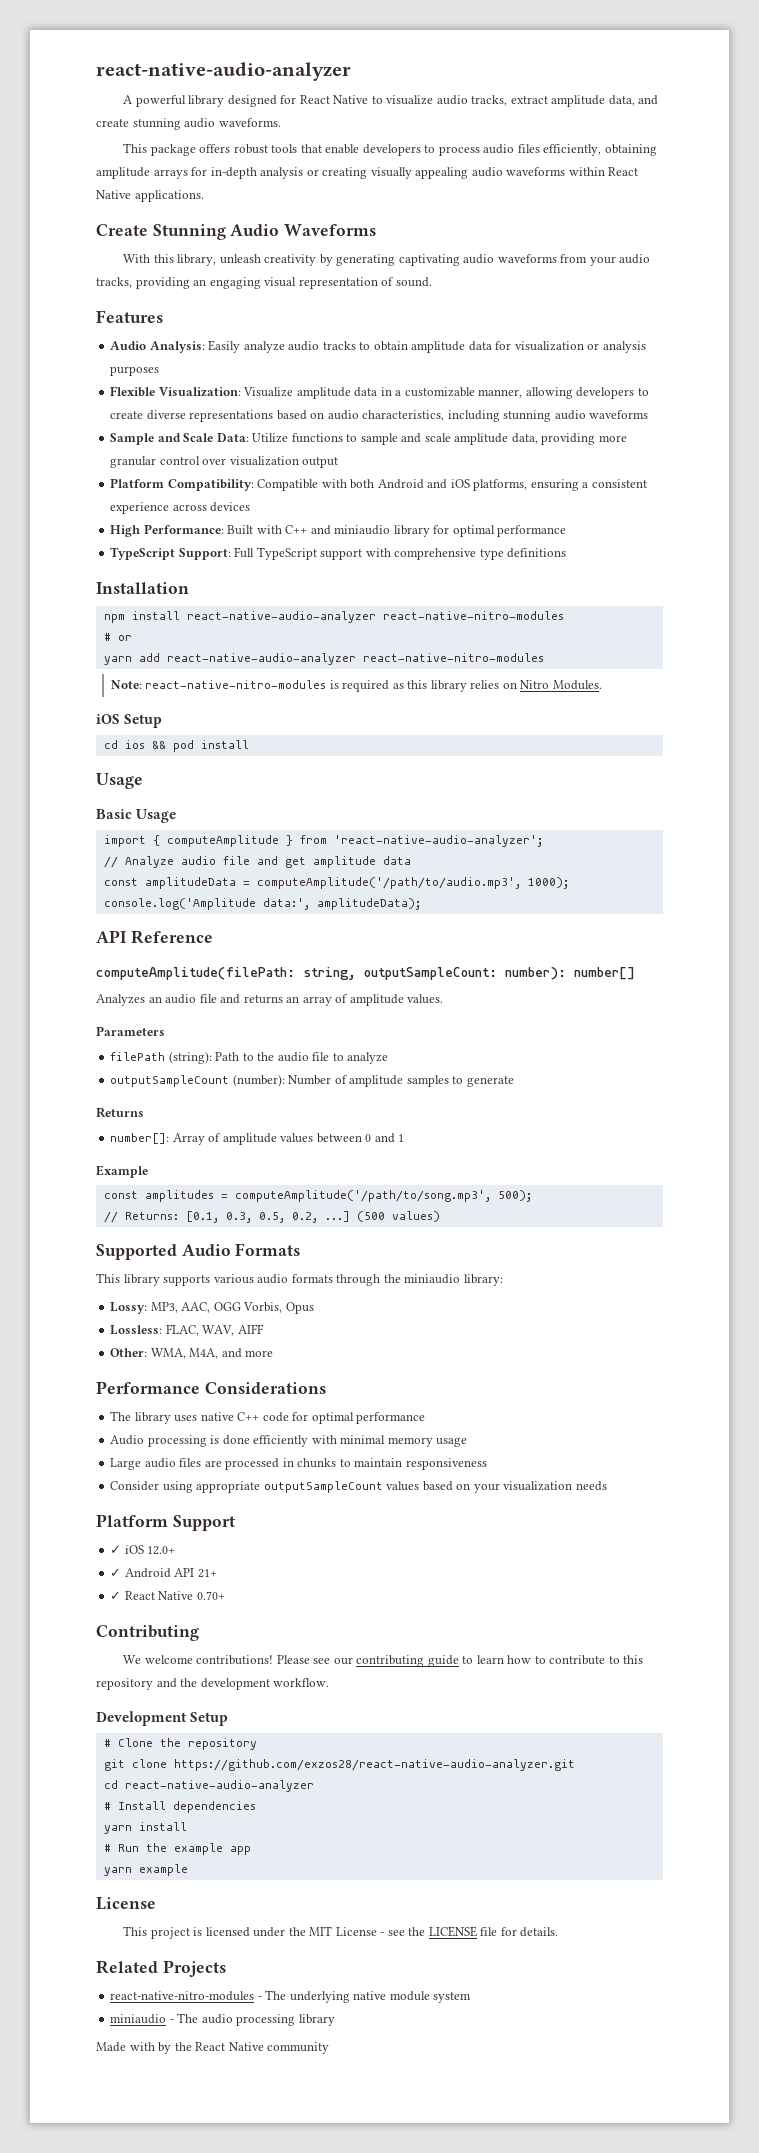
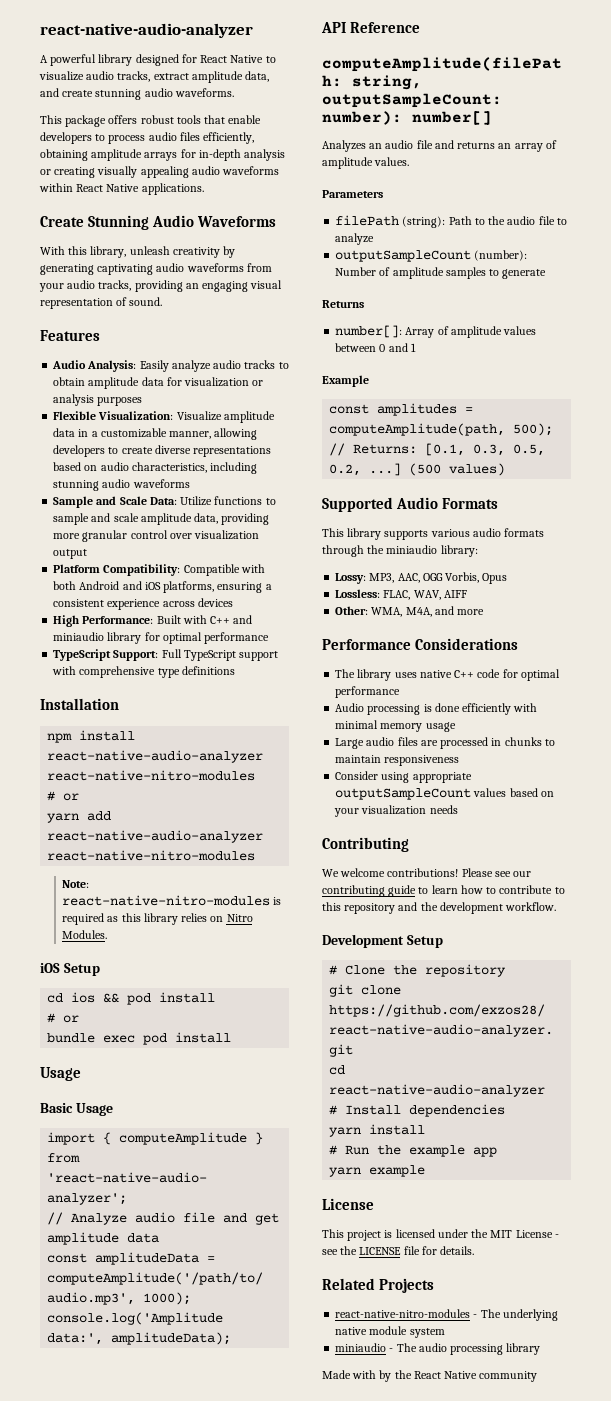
(249, 744) none -> [47,1013,80,1023] [47,1032,232,1045] // # or // bundle exec pod install
[234,1190,491,1202] computeAmplitude('/path/to/song.mp3', -> [329,423,506,436] computeAmplitude(path,
[96,1514,235,1531] [110,1545,176,1555] [110,1568,217,1578] [110,1591,225,1600] // Platform Support // ✓ iOS 12.0+ // ✓ Android API 21+ // ✓ React Native 0.70+ -> (458, 809) none

